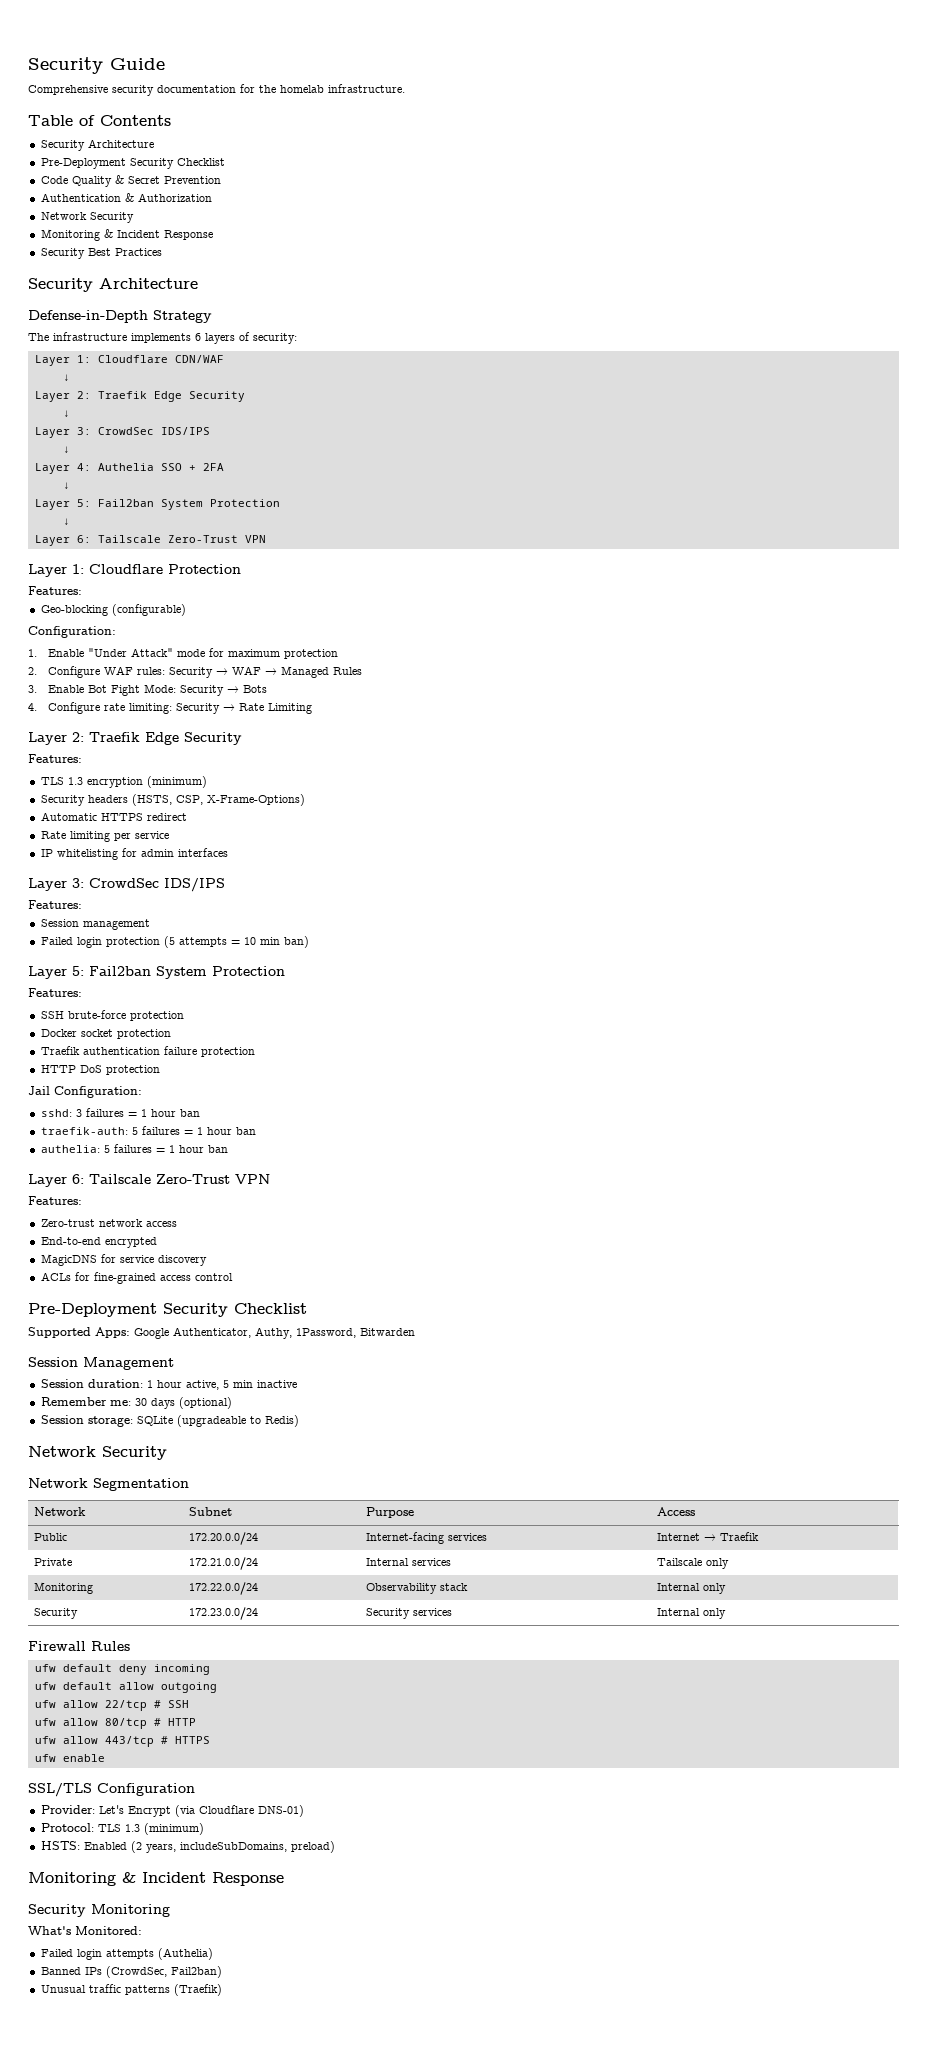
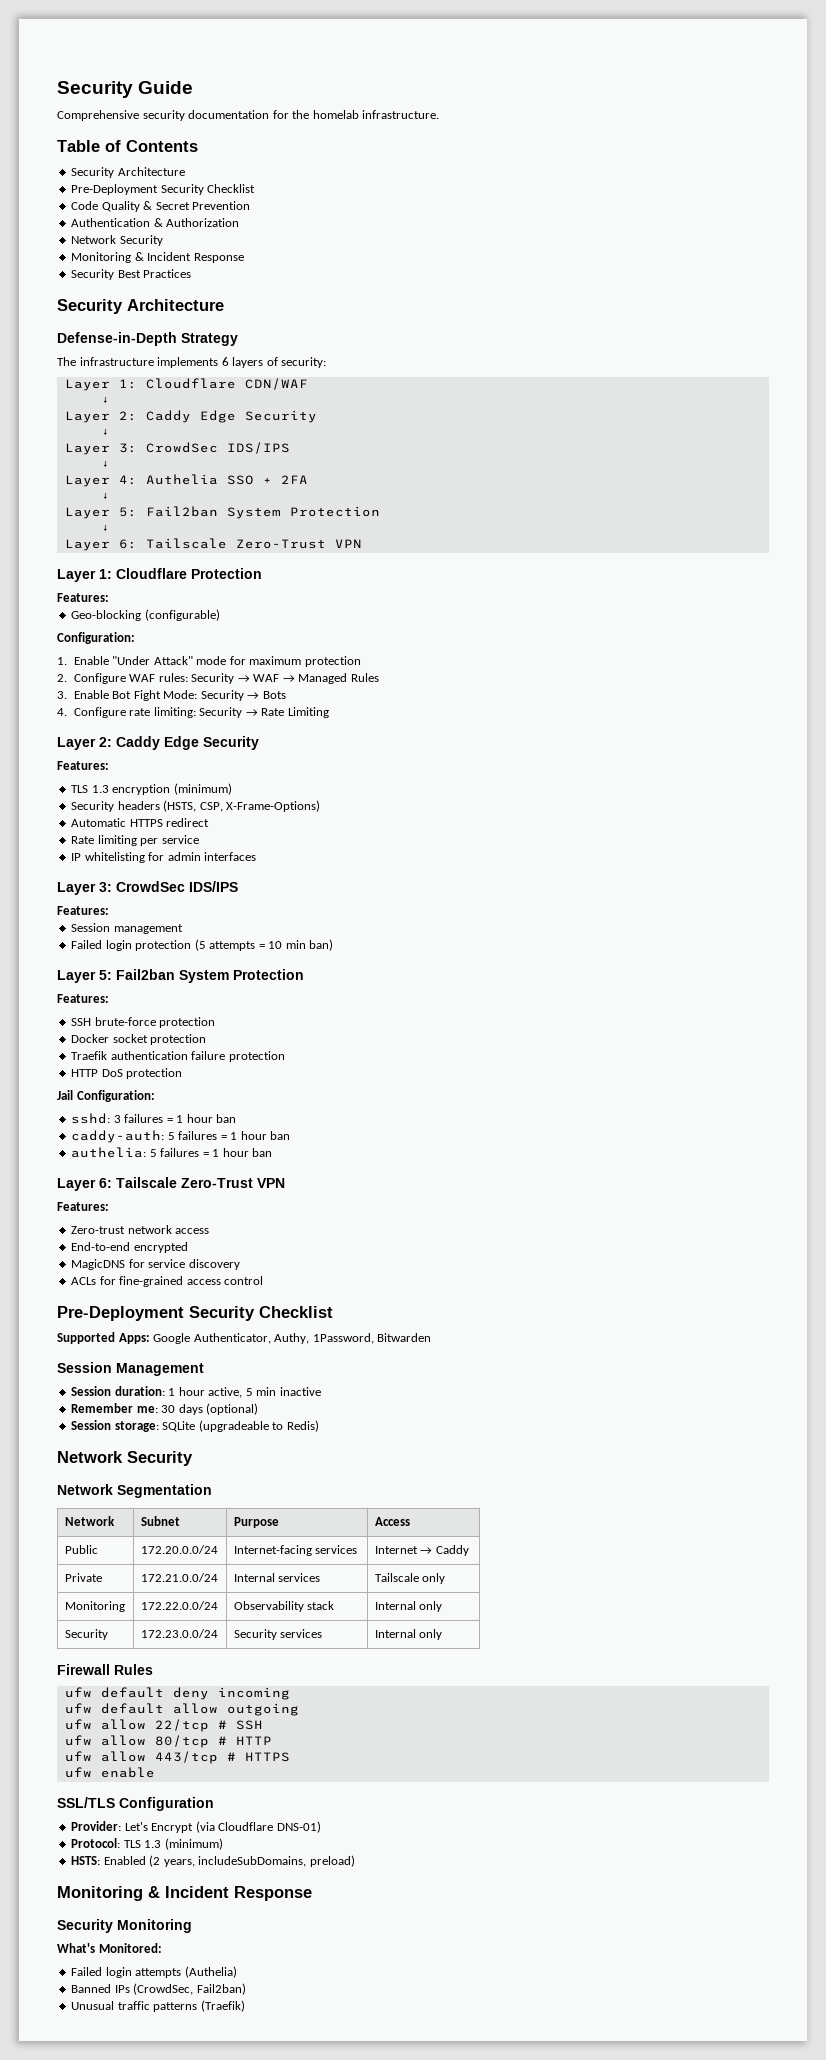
[97,391,147,399] Traefik -> [145,410,191,423] Caddy
[89,732,140,742] Traefik -> [116,736,160,750] Caddy
[40,1127,128,1135] traefik-auth: -> [71,1130,165,1143] caddy-auth:
[719,1532,759,1541] Traefik -> [435,1545,469,1556] Caddy

